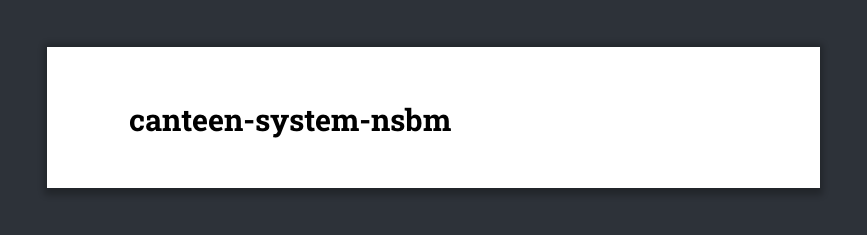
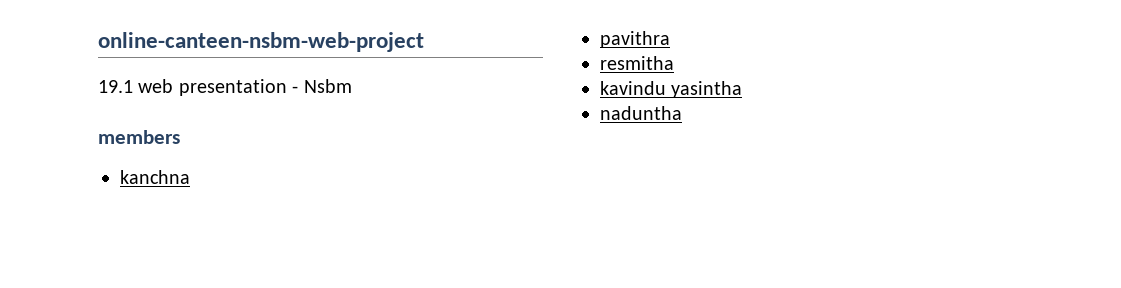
[129,107,451,138] canteen-system-nsbm -> [98,32,424,52] [98,79,352,96] [98,130,180,144] [120,170,190,184] [600,31,670,48] [600,56,674,70] [600,81,743,98] [600,106,682,120] online-canteen-nsbm-web-project // 19.1 web presentation - Nsbm // members // kanchna // pavithra // resmitha // kavindu yasintha // naduntha

